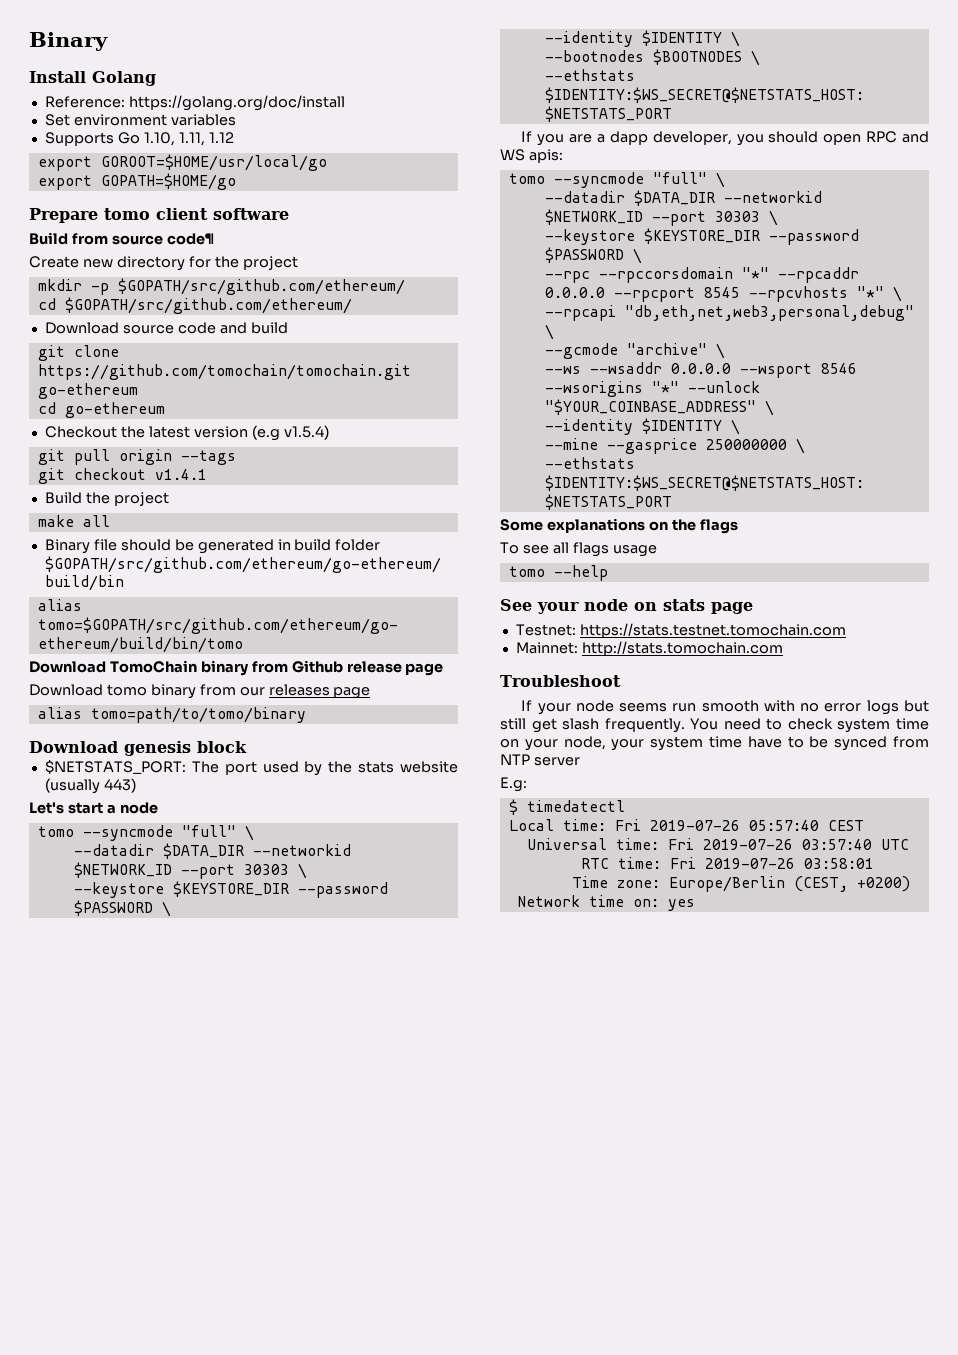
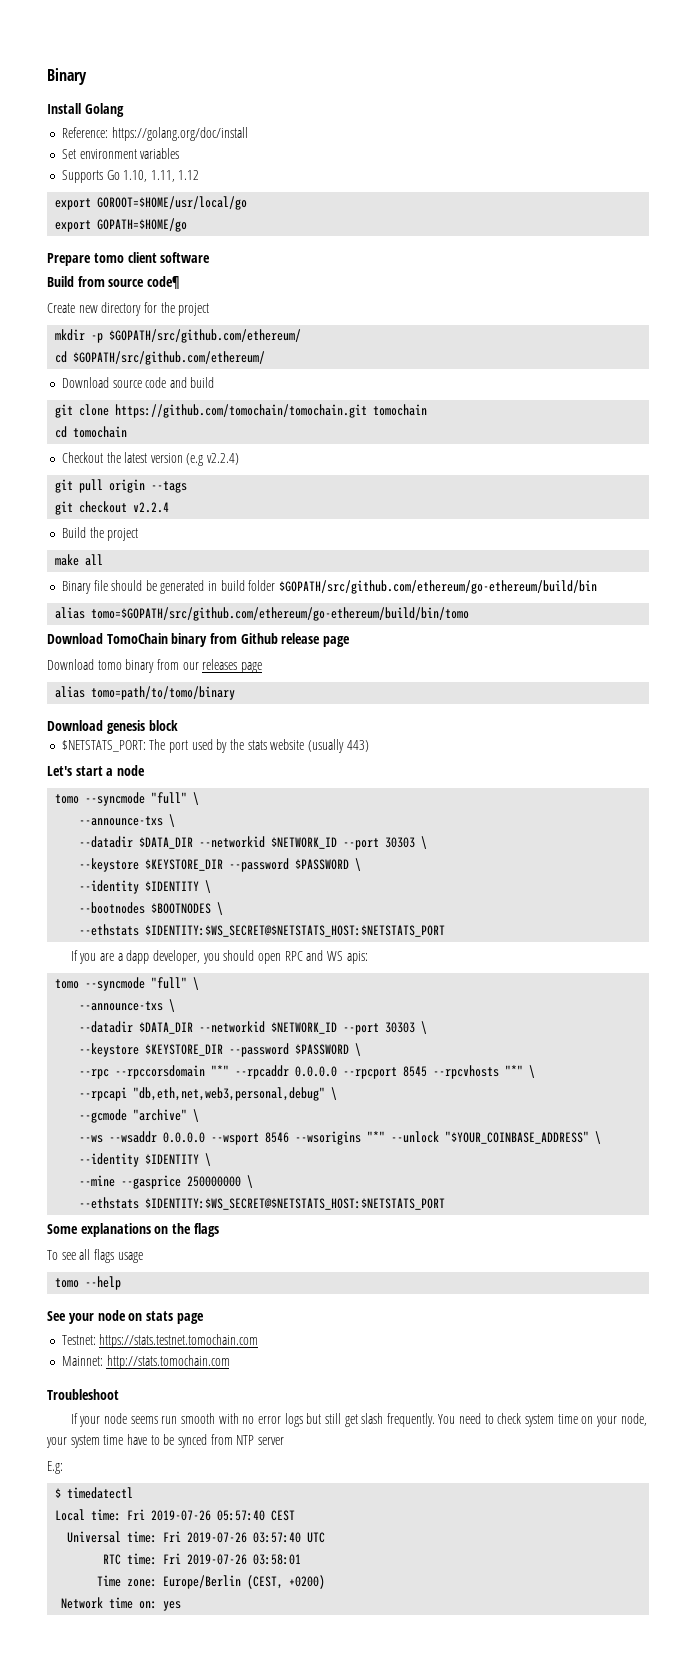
[37,383,138,399] [37,402,165,418] go-ethereum // cd go-ethereum -> [373,404,428,416] [55,426,128,438] tomochain // cd tomochain
[283,425,329,440] v1.5.4) -> [207,453,240,465] v2.2.4)
[154,469,207,480] v1.4.1 -> [133,502,170,513] v2.2.4
(254, 833) none -> [79,814,176,827] // --announce-txs \
(725, 180) none -> [79,999,176,1012] // --announce-txs \

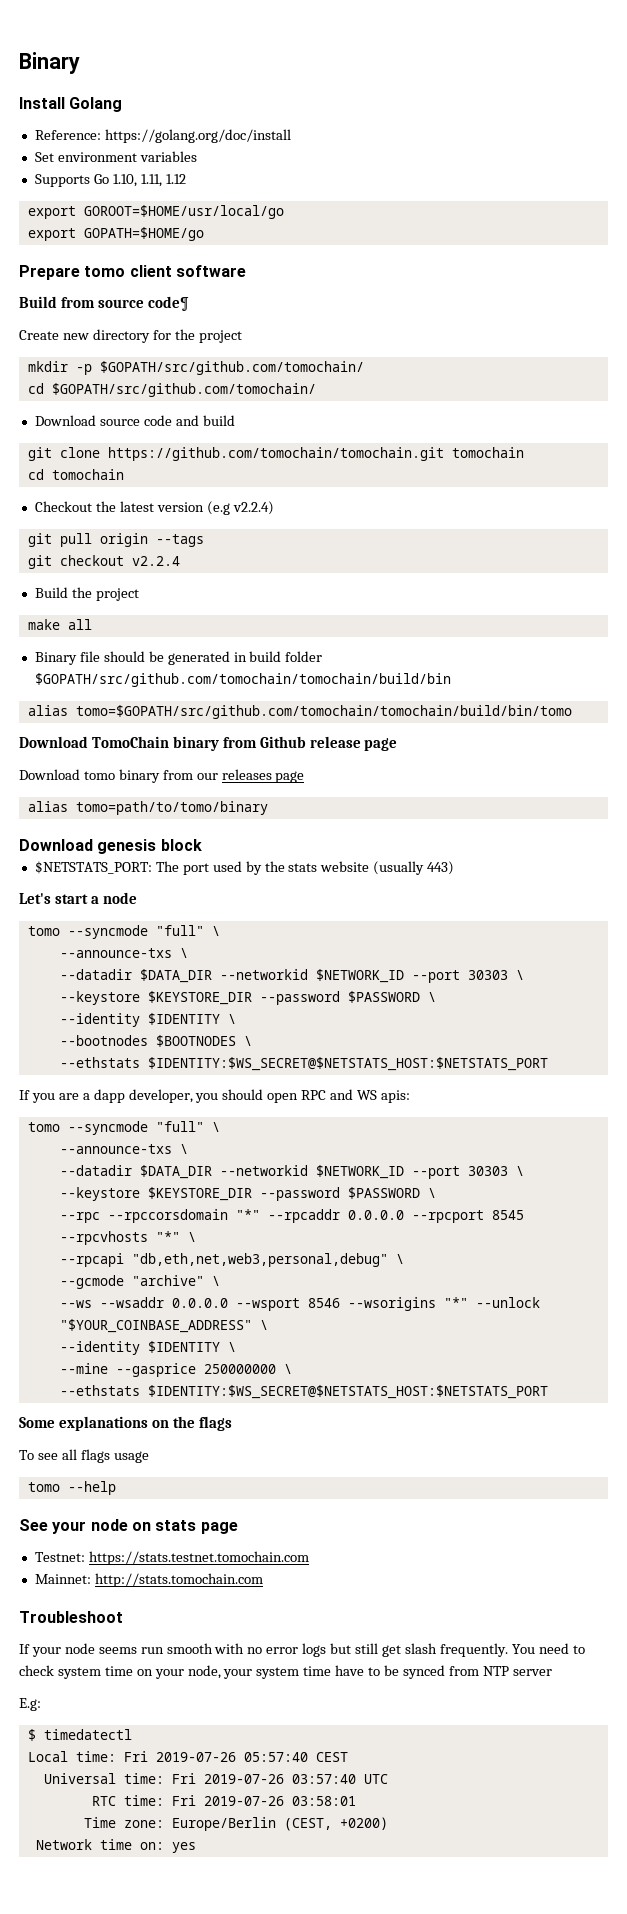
[109,329,302,343] [55,351,266,365] $GOPATH/src/github.com/ethereum/ // cd $GOPATH/src/github.com/ethereum/ -> [99,361,364,375] [27,383,316,397] $GOPATH/src/github.com/tomochain/ // cd $GOPATH/src/github.com/tomochain/
[279,580,598,594] [55,607,470,621] $GOPATH/src/github.com/ethereum/go-ethereum/build/bin // alias tomo=$GOPATH/src/github.com/ethereum/go-ethereum/build/bin/tomo -> [34,673,451,687] [27,705,572,719] $GOPATH/src/github.com/tomochain/tomochain/build/bin // alias tomo=$GOPATH/src/github.com/tomochain/tomochain/build/bin/tomo

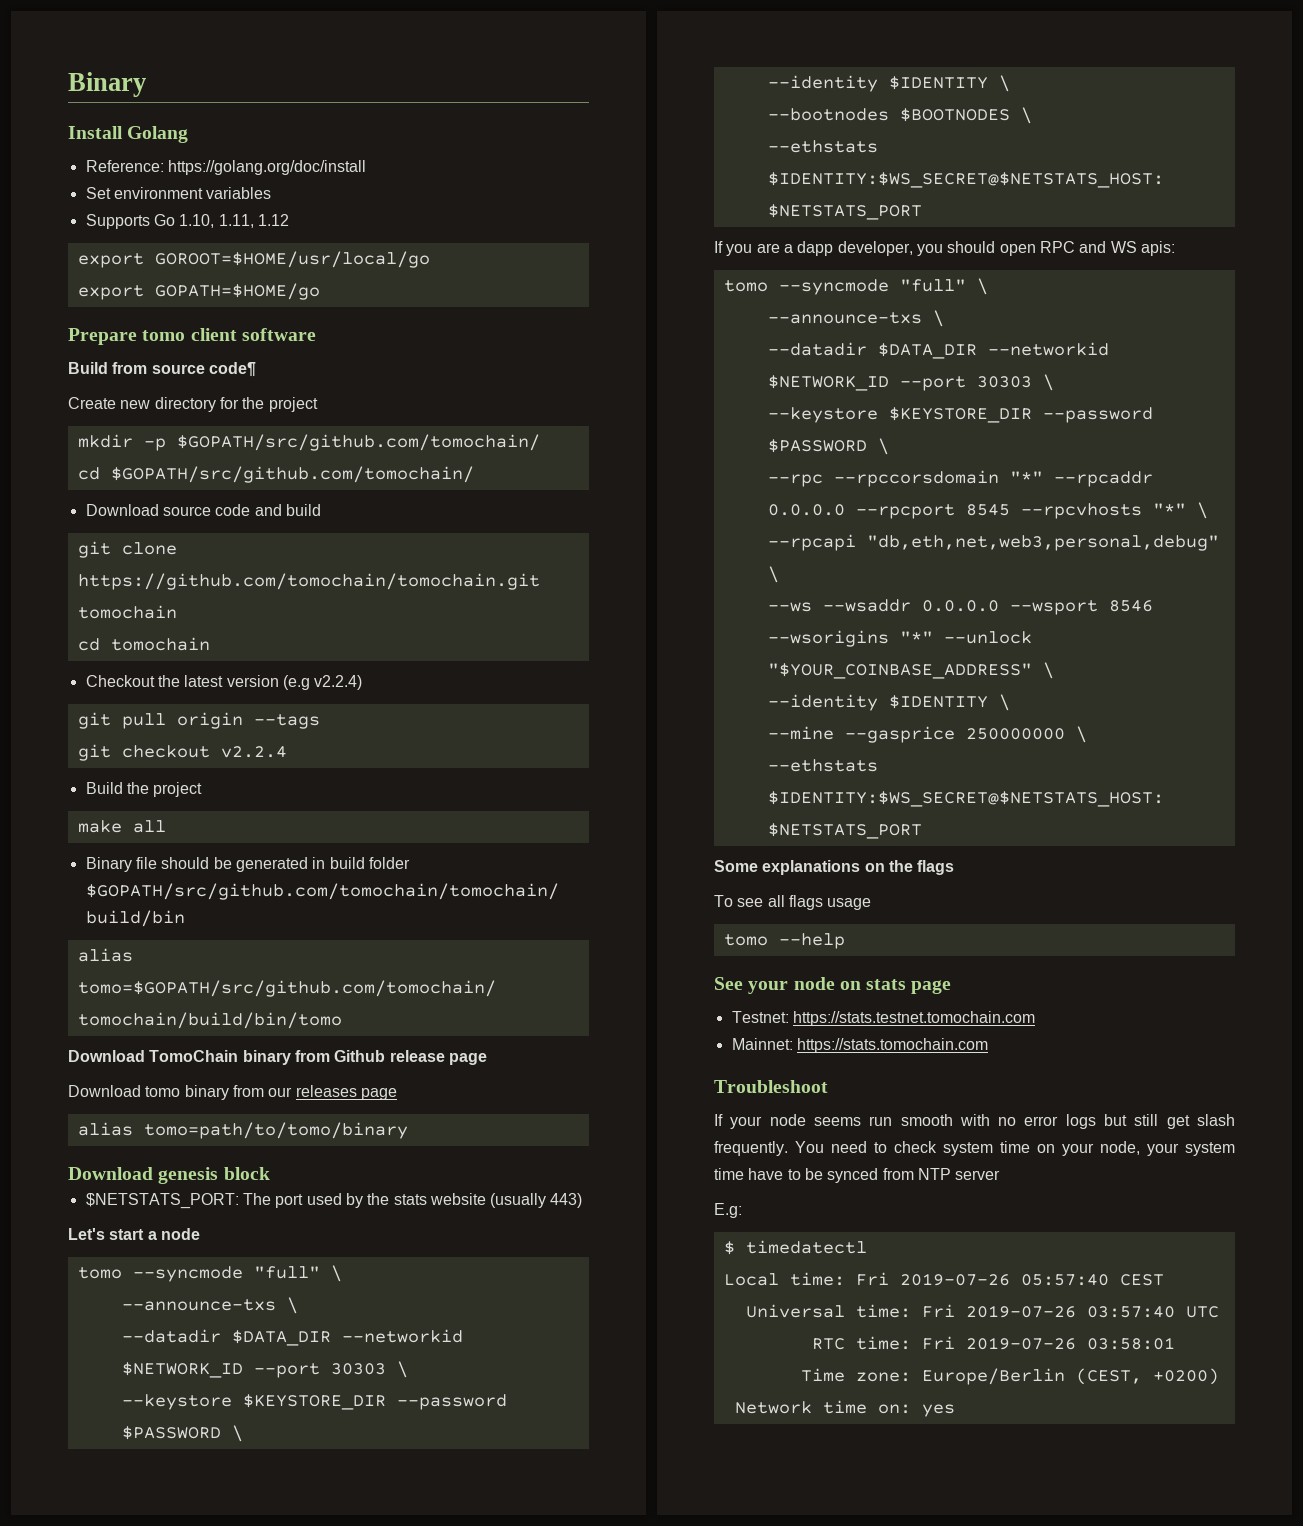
[59,1275,220,1289] // --gcmode "archive" \ -> (779, 574) none
[94,1573,263,1587] http://stats.tomochain.com -> [796,1038,988,1053] https://stats.tomochain.com

